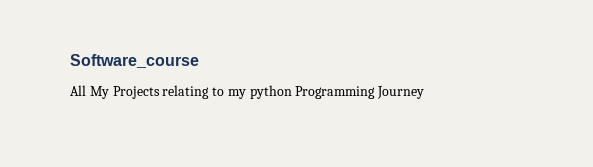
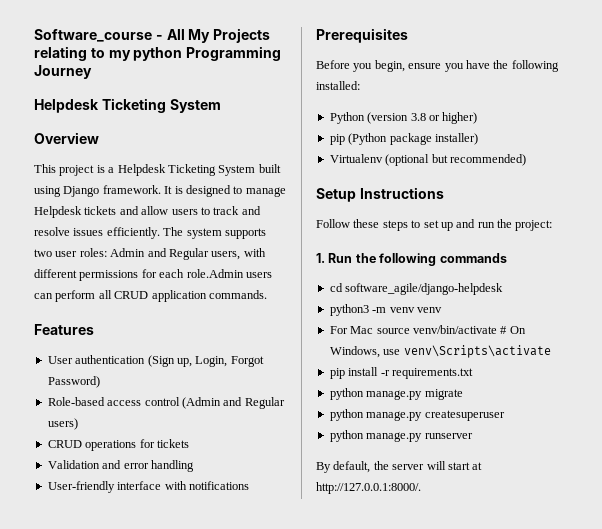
(199, 61) // -> [155,35,163,40] -
(425, 92) none -> [34,98,221,113] [34,132,99,144] [34,164,281,176] [34,185,286,197] [34,206,261,218] [34,227,266,239] [34,248,266,260] [34,269,272,281] [34,290,267,302] [34,324,94,335] [47,355,264,367] [47,376,100,388] [47,397,285,409] [47,418,78,430] [47,439,189,451] [47,460,194,472] [47,481,249,493] [316,28,408,43] [316,60,559,72] [316,81,360,90] [329,112,478,124] [329,133,478,145] [329,154,526,166] [316,187,444,202] [316,219,553,231] [316,253,507,266] [329,283,504,295] [329,304,442,316] [329,325,526,334] [329,345,551,358] [329,367,473,379] [329,388,463,400] [329,409,505,421] [329,430,473,442] [316,461,483,473] [316,482,421,494] // Helpdesk Ticketing System // Overview // This project is a Helpdesk Ticketing System built using Django framework. It is designed to manage Helpdesk tickets and allow users to track and resolve issues efficiently. The system supports two user roles: Admin and Regular users, with different permissions for each role.Admin users can perform all CRUD application commands. // Features // User authentication (Sign up, Login, Forgot Password) // Role-based access control (Admin and Regular users) // CRUD operations for tickets // Validation and error handling // User-friendly interface with notifications // Prerequisites // Before you begin, ensure you have the following installed: // Python (version 3.8 or higher) // pip (Python package installer) // Virtualenv (optional but recommended) // Setup Instructions // Follow these steps to set up and run the project: // 1. Run the following commands // cd software_agile/django-helpdesk // python3 -m venv venv // For Mac source venv/bin/activate # On Windows, use venv\Scripts\activate // pip install -r requirements.txt // python manage.py migrate // python manage.py createsuperuser // python manage.py runserver // By default, the server will start at http://127.0.0.1:8000/.

